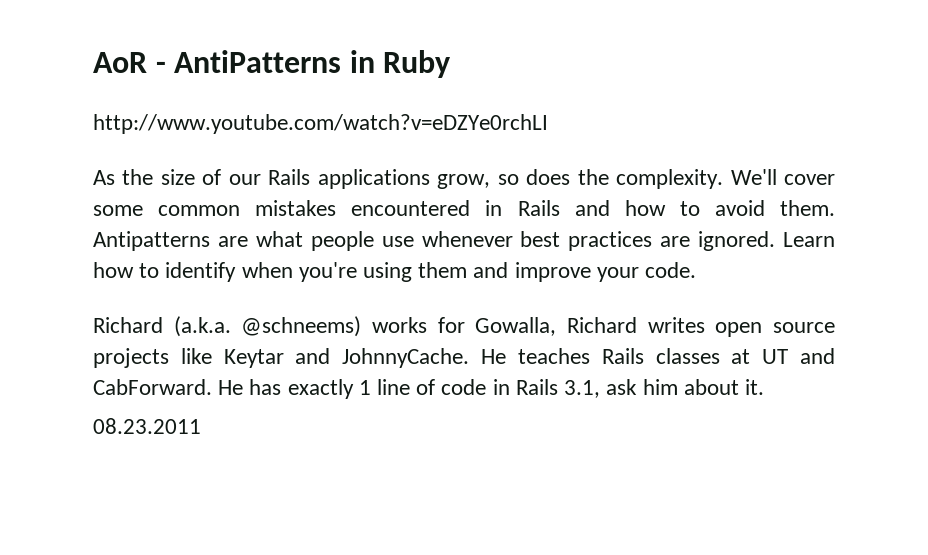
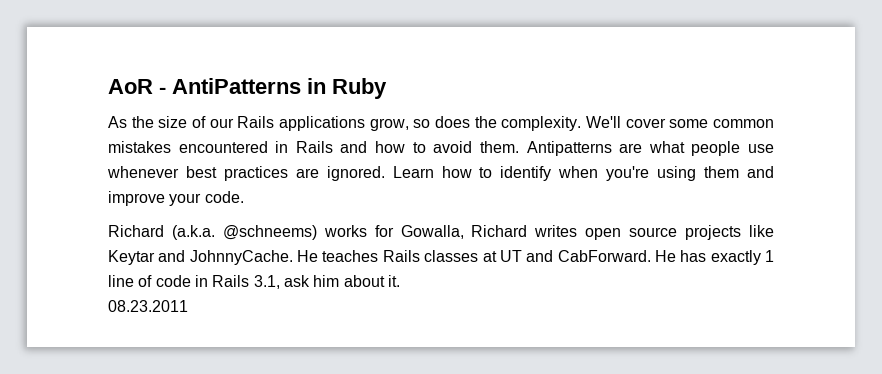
[93,114,548,134] // http://www.youtube.com/watch?v=eDZYe0rchLI -> (387, 88) none

